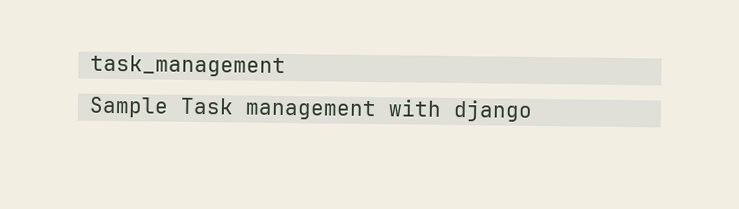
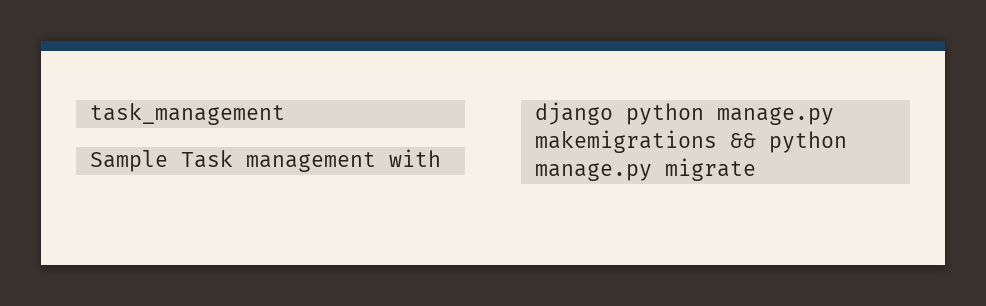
(534, 110) none -> [625,103,834,125] [534,130,847,153] [534,158,756,181] python manage.py makemigrations && python manage.py migrate

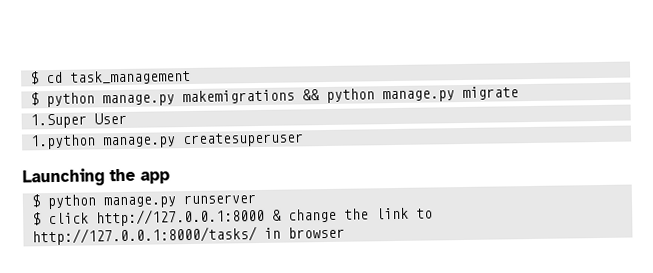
(89, 114) none -> [30,71,64,85] $ cd
[89,149,441,172] [534,102,613,125] Sample Task management with django -> [30,92,40,106] $
(756, 169) none -> [30,112,128,129] [30,132,305,150] [22,168,170,187] [31,194,257,210] [32,207,434,227] [32,226,346,246] // 1.Super User // 1.python manage.py createsuperuser // Launching the app // $ python manage.py runserver // $ click http://127.0.0.1:8000 & change the link to http://127.0.0.1:8000/tasks/ in browser

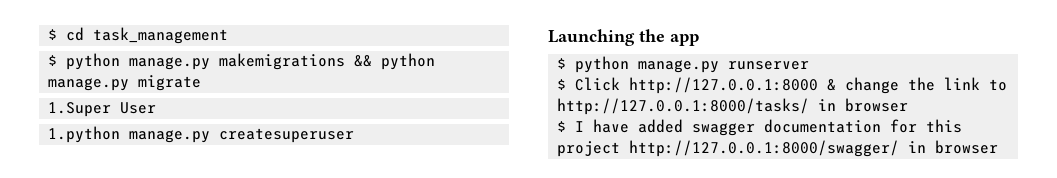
[48,212,90,225] click -> [575,77,620,91] Click
(346, 232) none -> [557,119,962,136] [557,140,998,157] // $ I have added swagger documentation for this project http://127.0.0.1:8000/swagger/ in browser

